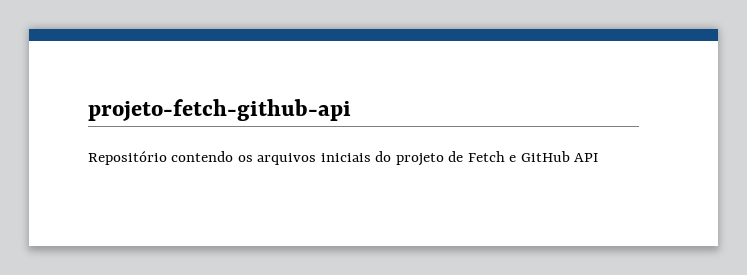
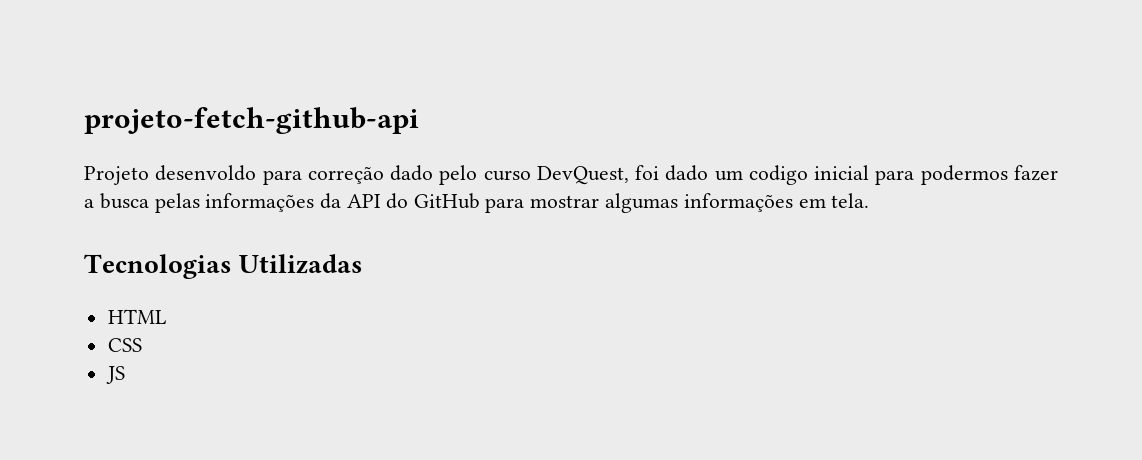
[88,151,599,166] Repositório contendo os arquivos iniciais do projeto de Fetch e GitHub API -> [84,165,1058,185] [84,193,870,213] [84,254,364,279] [107,309,166,324] [107,338,142,352] [105,366,125,384] Projeto desenvoldo para correção dado pelo curso DevQuest, foi dado um codigo inicial para podermos fazer a busca pelas informações da API do GitHub para mostrar algumas informações em tela. // Tecnologias Utilizadas // HTML // CSS // JS

